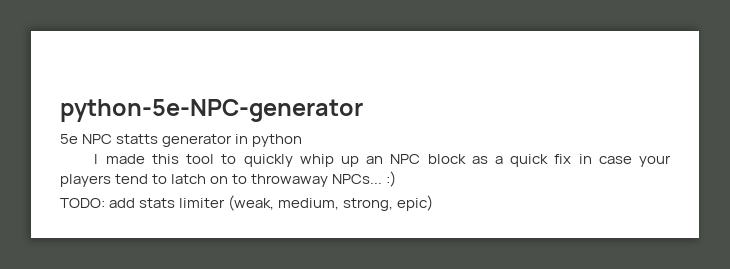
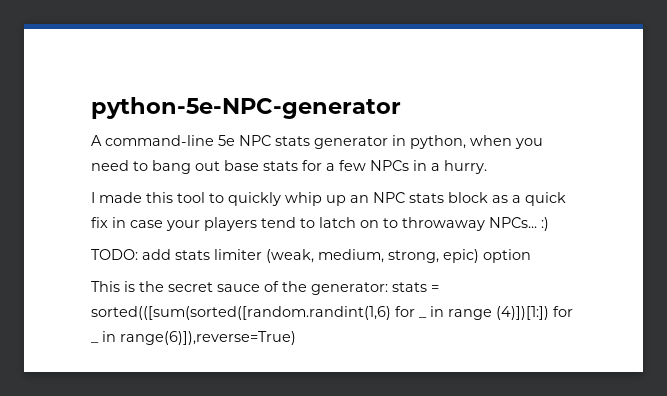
(363, 110) none -> [91,135,214,146] A command-line
[116,134,159,144] statts -> [275,136,310,146] stats
[252,134,303,147] python -> [410,135,543,149] [91,160,487,174] python, when you need to bang out base stats for a few NPCs in a hurry.
(421, 159) none -> [409,193,444,203] stats
(434, 203) none -> [483,249,531,263] [91,281,439,295] [91,306,415,320] [419,317,427,318] [430,306,573,320] [91,342,99,343] [102,331,296,345] option // This is the secret sauce of the generator: stats = sorted(([sum(sorted([random.randint(1,6) for _ in range (4)])[1:]) for _ in range(6)]),reverse=True)

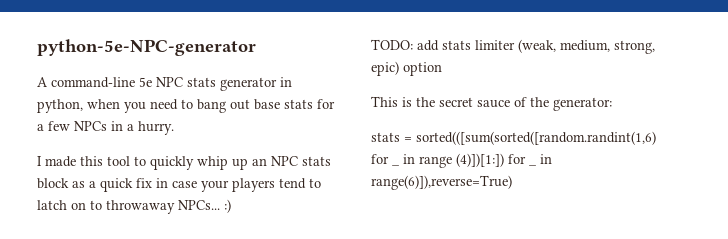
(388, 288) none -> (612, 104) //

